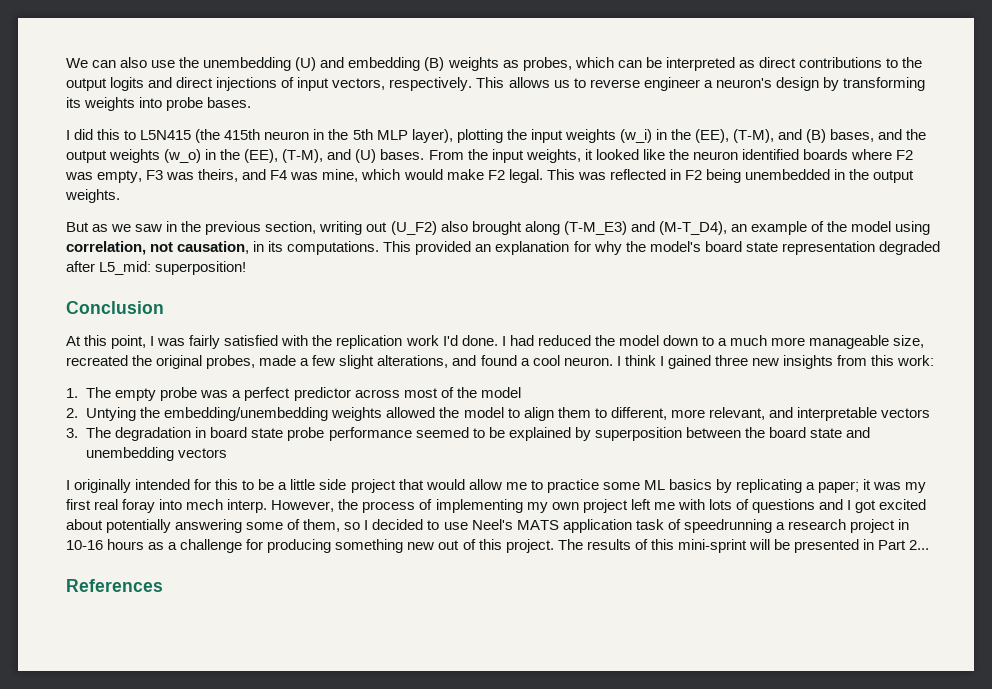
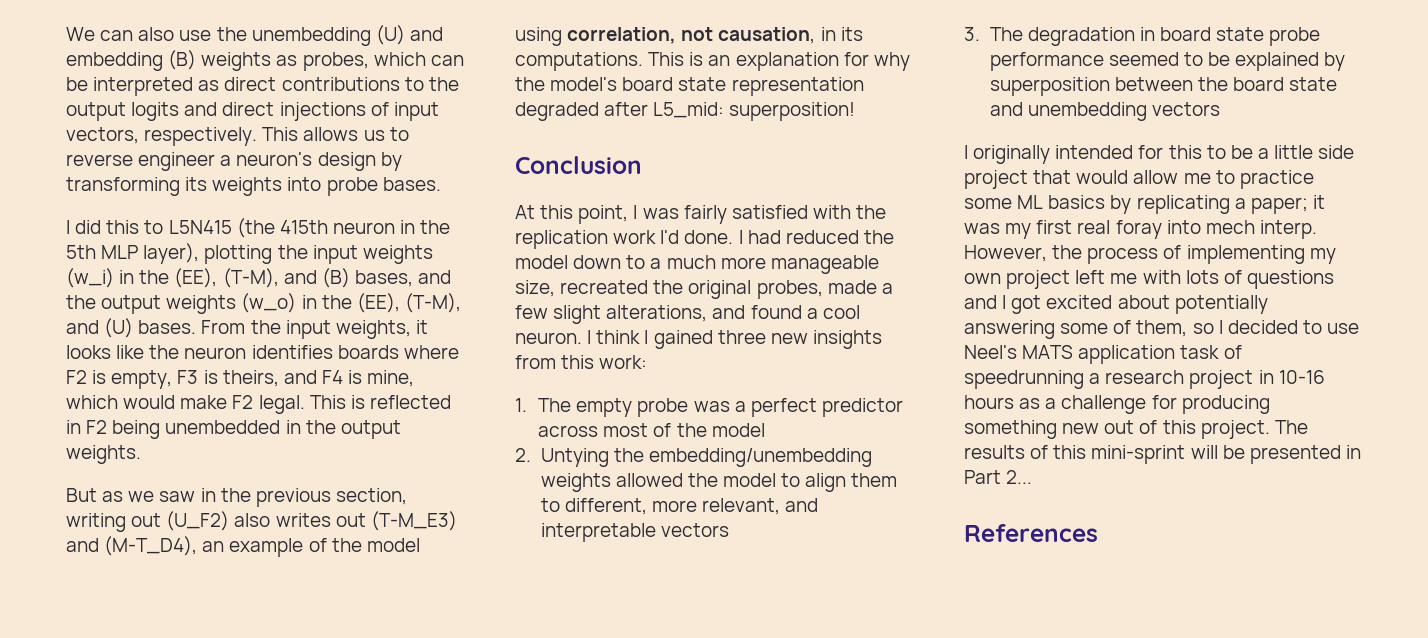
[595,149,639,160] looked -> [66,345,111,359] looks
[741,149,799,160] identified -> [251,345,333,359] identifies
[65,172,93,180] was -> [92,370,107,384] is
[166,172,195,180] was -> [203,370,218,384] is
[290,172,319,180] was -> [348,370,363,384] is
[577,172,606,180] was -> [350,395,365,409] is
[471,221,560,235] brought along -> [275,513,366,527] writes out
[415,241,472,255] provided -> [689,52,704,66] is

